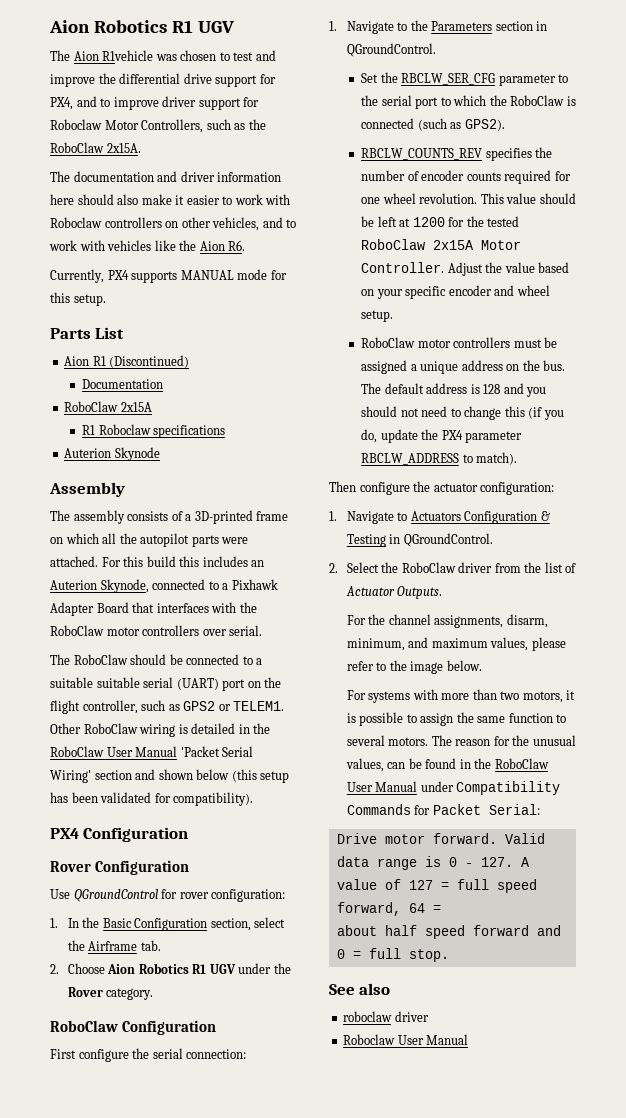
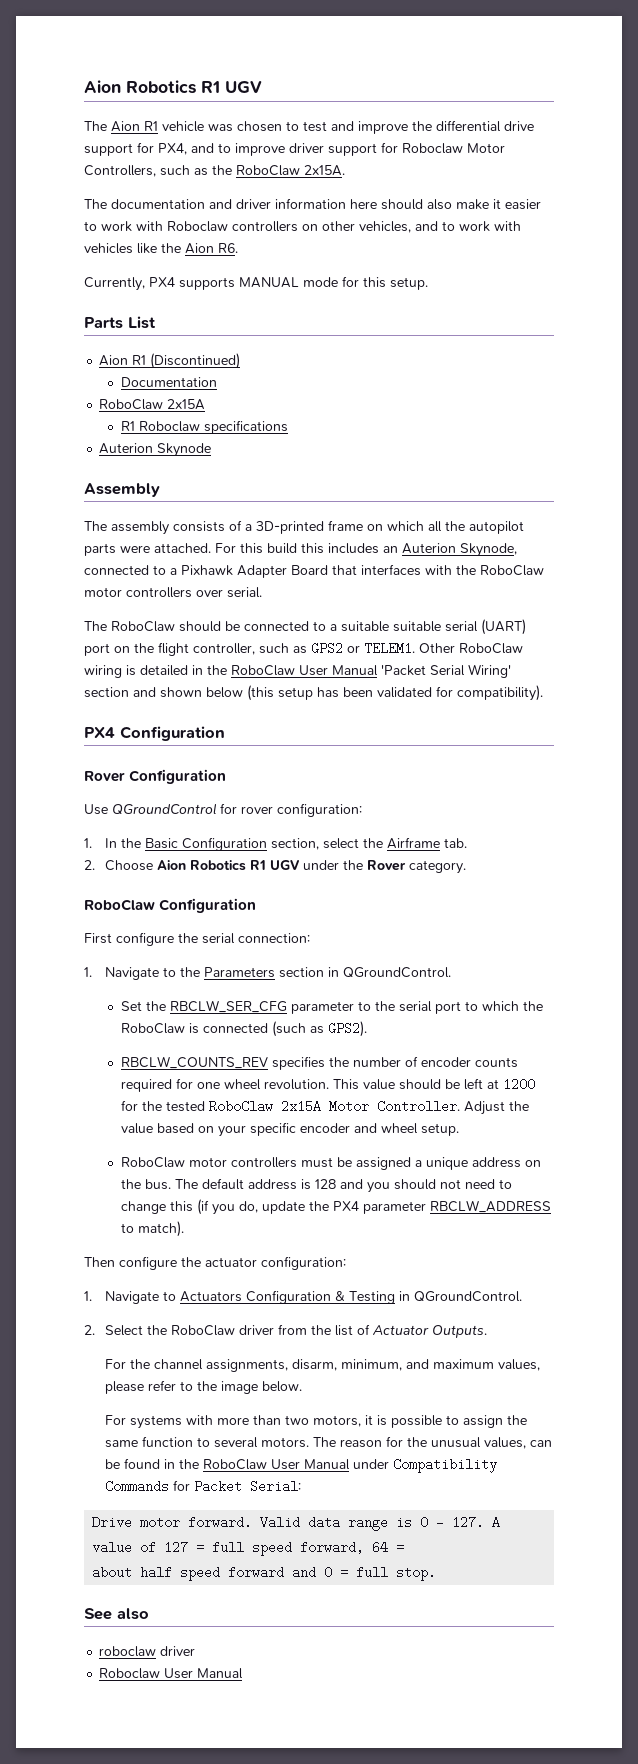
[102,50,154,61] R1vehicle -> [144,121,204,132] R1 vehicle

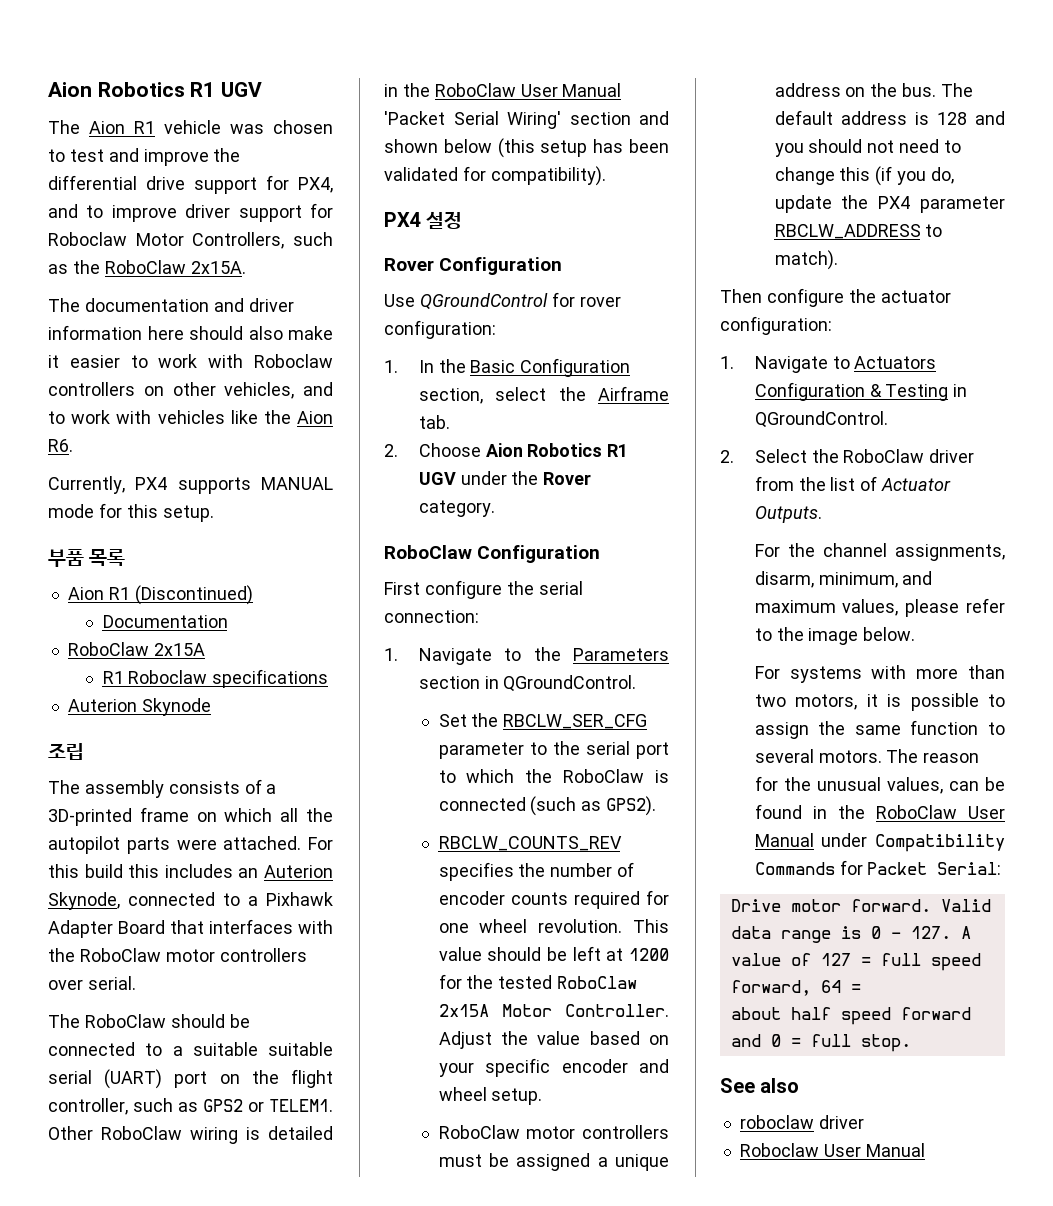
[84,316,156,329] Parts List -> [48,549,126,567] 부품 목록
[84,483,160,497] Assembly -> [48,743,84,760] 조립
[120,726,225,741] Configuration -> [426,211,463,229] 설정

